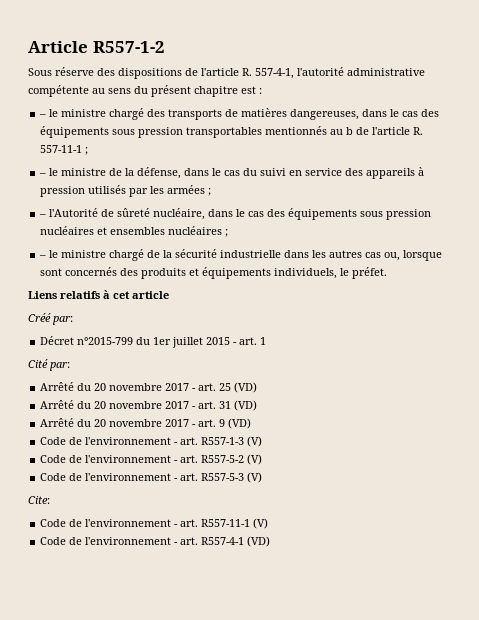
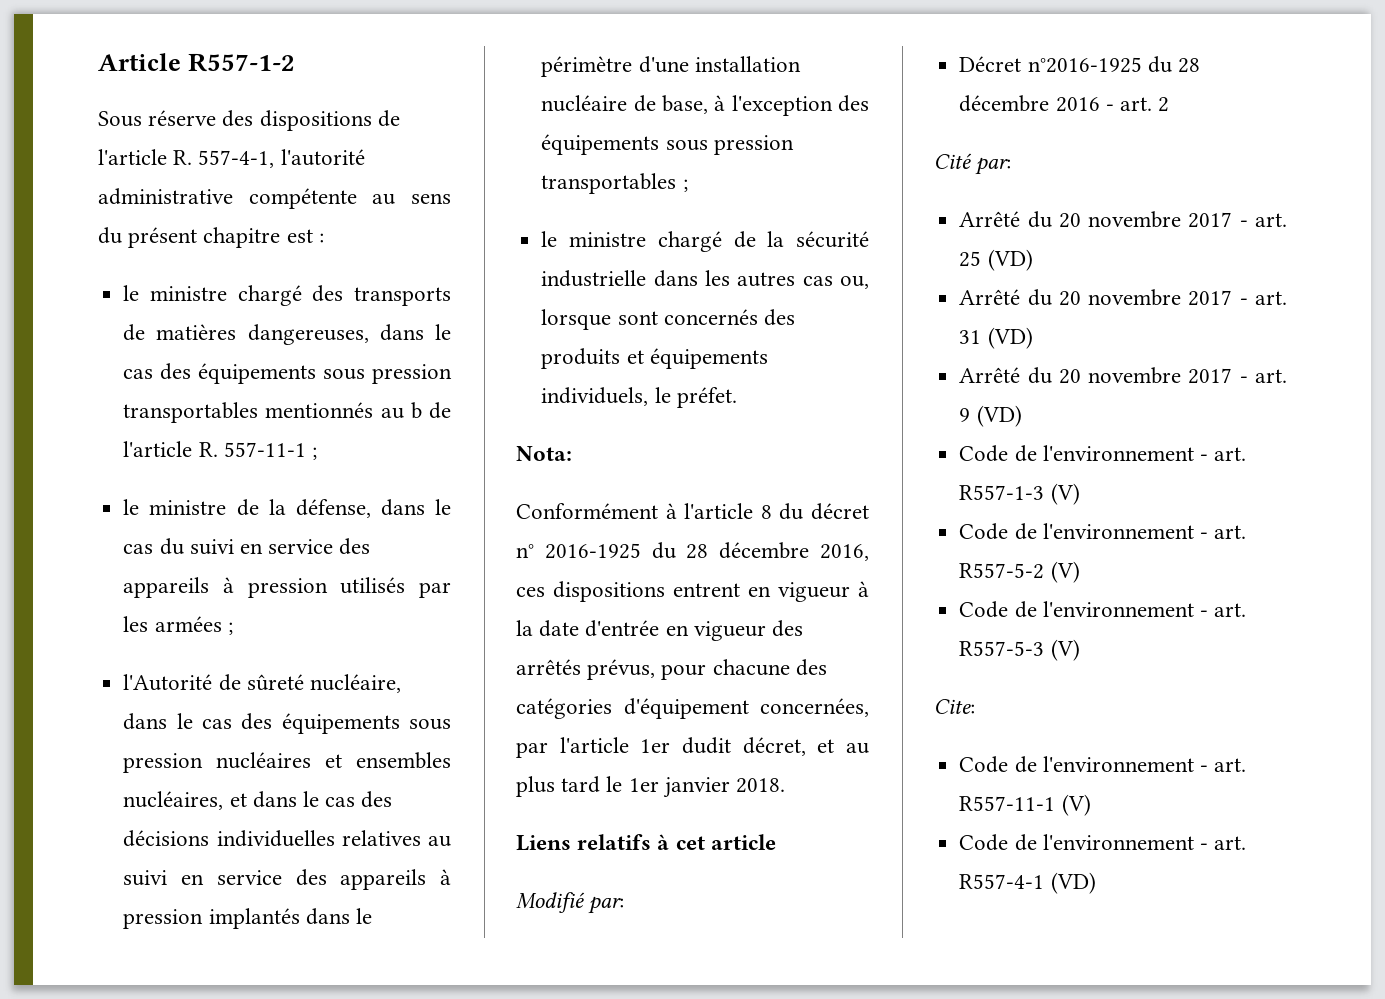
[39,114,47,117] – -> (324, 238) none
[39,173,47,176] – -> (317, 453) none
[39,214,47,217] – -> (233, 628) none
[168,226,229,237] [39,255,47,258] nucléaires ; // – -> [123,791,393,810] [123,830,451,847] [123,869,451,890] [123,908,372,929] [541,56,801,77] [541,95,869,116] [541,134,794,155] [541,173,688,194] nucléaires, et dans le cas des décisions individuelles relatives au suivi en service des appareils à pression implantés dans le périmètre d'une installation nucléaire de base, à l'exception des équipements sous pression transportables ; //
(388, 273) none -> [516,446,572,461] [516,503,869,520] [516,542,869,561] [516,581,869,602] [516,620,804,641] [516,659,827,680] [516,698,869,719] [516,737,869,758] [516,776,786,798] // Nota: // Conformément à l'article 8 du décret n° 2016-1925 du 28 décembre 2016, ces dispositions entrent en vigueur à la date d'entrée en vigueur des arrêtés prévus, pour chacune des catégories d'équipement concernées, par l'article 1er dudit décret, et au plus tard le 1er janvier 2018.
[28,313,51,322] Créé -> [516,892,585,913] Modifié
[77,337,267,348] n°2015-799 du 1er juillet 2015 - art. 1 -> [1027,56,1200,73] [959,95,1170,112] n°2016-1925 du 28 décembre 2016 - art. 2

